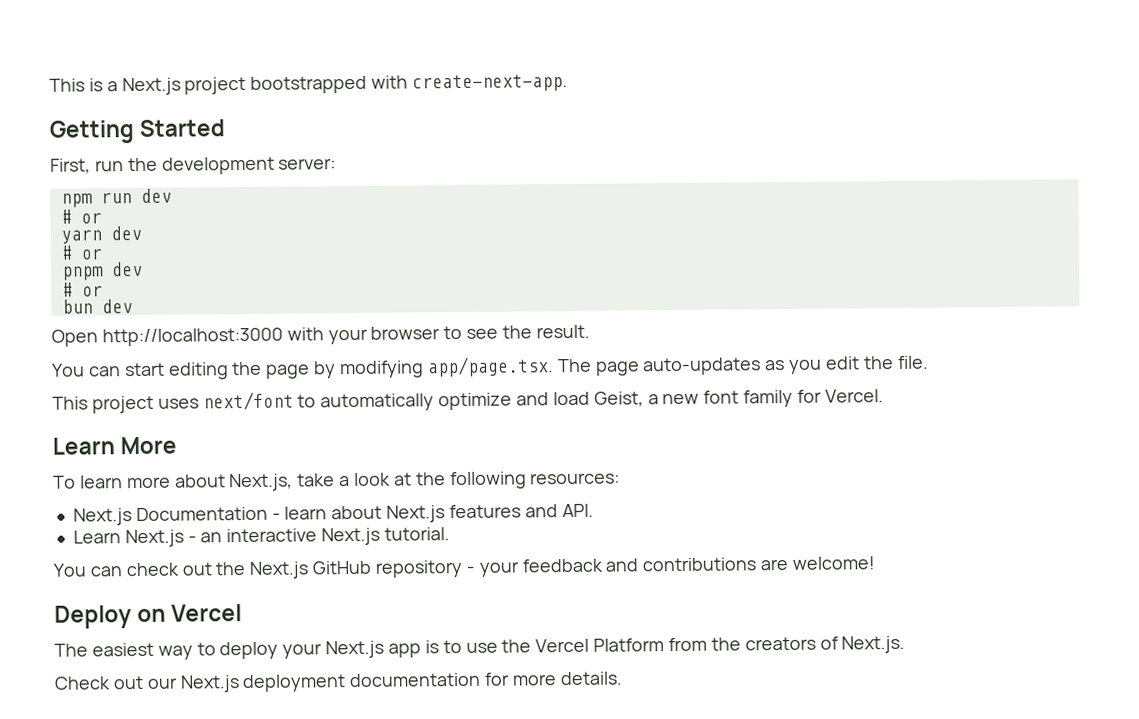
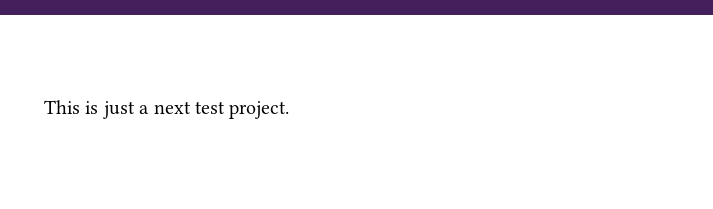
[106,73,569,96] [49,119,226,144] [50,156,337,175] [60,188,172,208] [60,209,102,224] [60,225,142,244] [60,245,103,260] [61,261,143,281] [61,282,103,297] [61,299,133,314] [51,324,590,347] [52,355,929,380] [52,389,884,414] [52,436,178,455] [53,471,621,492] [72,503,594,526] [72,527,450,548] [53,556,876,579] [54,604,243,629] [54,635,906,660] [54,671,623,693] a Next.js project bootstrapped with create-next-app. // Getting Started // First, run the development server: // npm run dev // # or // yarn dev // # or // pnpm dev // # or // bun dev // Open http://localhost:3000 with your browser to see the result. // You can start editing the page by modifying app/page.tsx. The page auto-updates as you edit the file. // This project uses next/font to automatically optimize and load Geist, a new font family for Vercel. // Learn More // To learn more about Next.js, take a look at the following resources: // Next.js Documentation - learn about Next.js features and API. // Learn Next.js - an interactive Next.js tutorial. // You can check out the Next.js GitHub repository - your feedback and contributions are welcome! // Deploy on Vercel // The easiest way to deploy your Next.js app is to use the Vercel Platform from the creators of Next.js. // Check out our Next.js deployment documentation for more details. -> [102,101,290,119] just a next test project.

